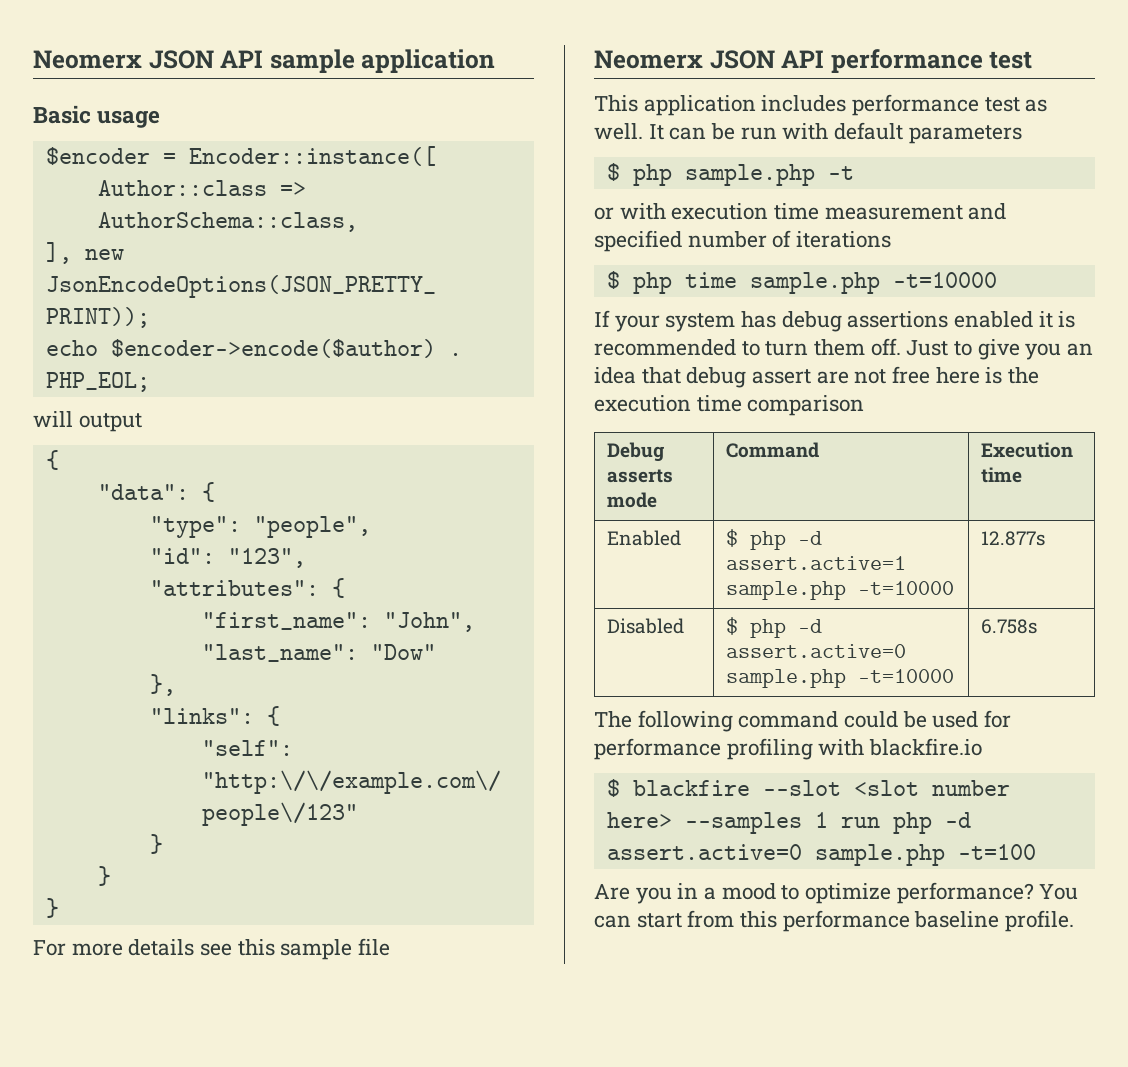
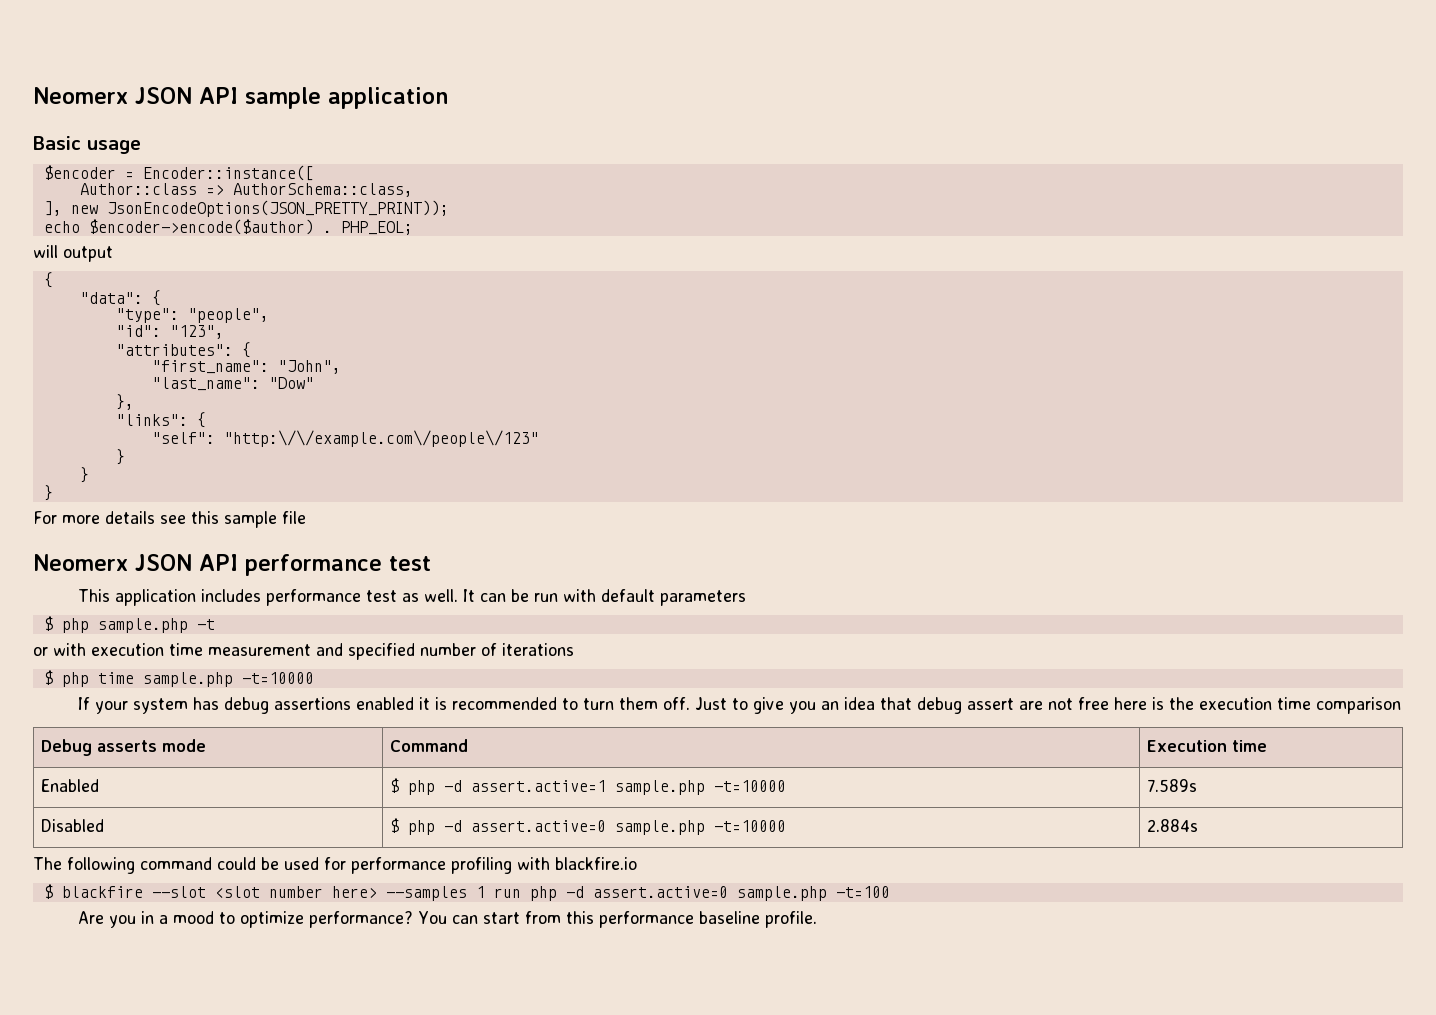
[980,531,1045,546] 12.877s -> [1146,779,1197,792] 7.589s
[980,619,1037,634] 6.758s -> [1146,819,1198,832] 2.884s

